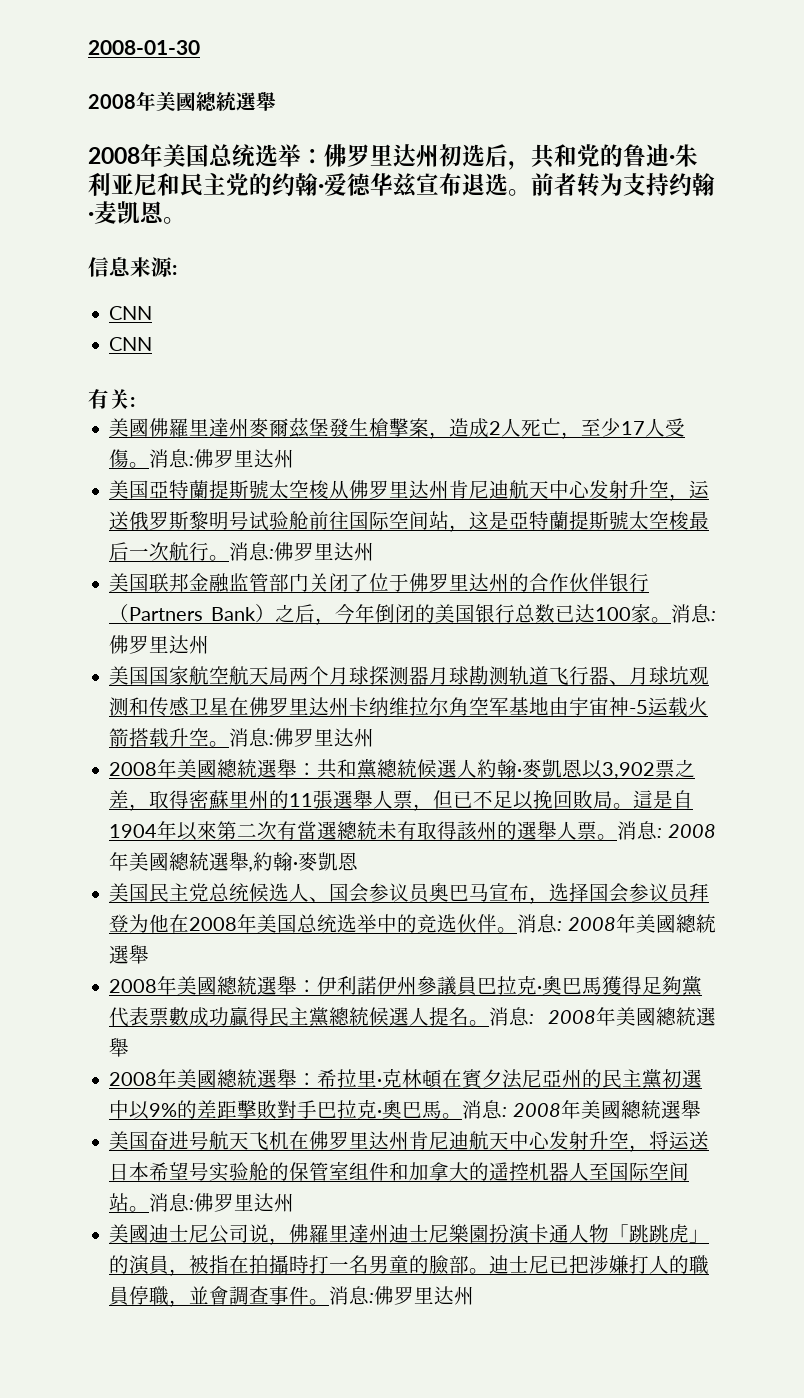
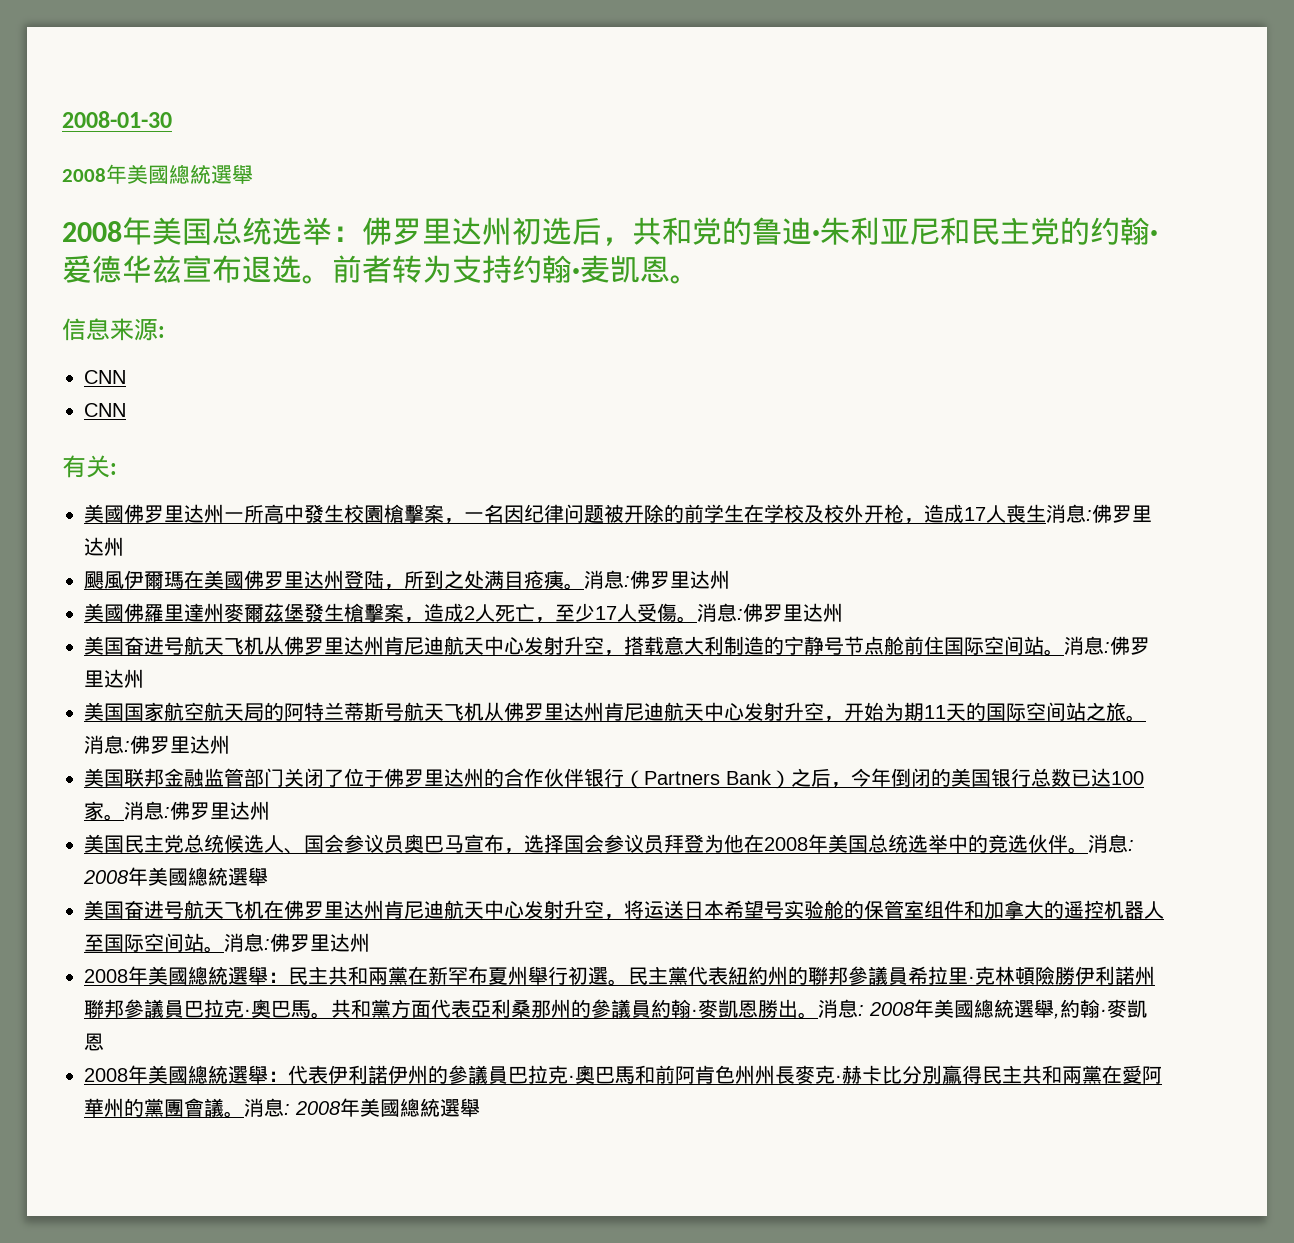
(135, 402) none -> [84,504,1152,524] [84,537,124,557] [84,570,730,590] // 美國佛罗里达州一所高中發生校園槍擊案，一名因纪律问题被开除的前学生在学校及校外开枪，造成17人喪生消息:佛罗里达州 // 颶風伊爾瑪在美國佛罗里达州登陆，所到之处满目疮痍。消息:佛罗里达州
[149,480,710,501] [109,511,710,532] [109,542,210,561] 亞特蘭提斯號太空梭从佛罗里达州肯尼迪航天中心发射升空，运送俄罗斯黎明号试验舱前往国际空间站，这是亞特蘭提斯號太空梭最后一次航行 -> [124,636,1150,656] [84,669,144,689] [84,702,1126,722] 奋进号航天飞机从佛罗里达州肯尼迪航天中心发射升空，搭载意大利制造的宁静号节点舱前住国际空间站。消息:佛罗里达州 // 美国国家航空航天局的阿特兰蒂斯号航天飞机从佛罗里达州肯尼迪航天中心发射升空，开始为期11天的国际空间站之旅
[109,666,710,685] [109,697,709,717] [109,728,375,748] [109,758,696,779] [109,789,694,811] [109,820,716,841] [109,851,359,872] // 美国国家航空航天局两个月球探测器月球勘测轨道飞行器、月球坑观测和传感卫星在佛罗里达州卡纳维拉尔角空军基地由宇宙神-5运载火箭搭载升空。消息:佛罗里达州 // 2008年美國總統選舉：共和黨總統候選人約翰·麥凱恩以3,902票之差，取得密蘇里州的11張選舉人票，但已不足以挽回敗局。這是自1904年以來第二次有當選總統未有取得該州的選舉人票。消息: 2008年美國總統選舉,約翰·麥凱恩 -> (270, 811) none
[109,975,703,996] [109,1006,716,1027] [109,1037,130,1057] [109,1068,703,1089] [109,1099,701,1120] // 2008年美國總統選舉：伊利諾伊州參議員巴拉克·奧巴馬獲得足夠黨代表票數成功贏得民主黨總統候選人提名。消息: 2008年美國總統選舉 // 2008年美國總統選舉：希拉里·克林頓在賓夕法尼亞州的民主黨初選中以9%的差距擊敗對手巴拉克·奧巴馬。消息: 2008年美國總統選舉 -> (268, 876) none
[109,1224,710,1245] [109,1255,710,1276] [109,1286,475,1307] 美國迪士尼公司说，佛羅里達州迪士尼樂園扮演卡通人物「跳跳虎」的演員，被指在拍攝時打一名男童的臉部。迪士尼已把涉嫌打人的職員停職，並會調查事件。消息:佛罗里达州 -> [84,966,1155,986] [84,999,1147,1019] [84,1033,104,1051] [84,1065,1162,1085] [84,1098,480,1118] 2008年美國總統選舉：民主共和兩黨在新罕布夏州舉行初選。民主黨代表紐約州的聯邦參議員希拉里·克林頓險勝伊利諾州聯邦參議員巴拉克·奧巴馬。共和黨方面代表亞利桑那州的參議員約翰·麥凱恩勝出。消息: 2008年美國總統選舉,約翰·麥凱恩 // 2008年美國總統選舉：代表伊利諾伊州的參議員巴拉克·奧巴馬和前阿肯色州州長麥克·赫卡比分別贏得民主共和兩黨在愛阿華州的黨團會議。消息: 2008年美國總統選舉

